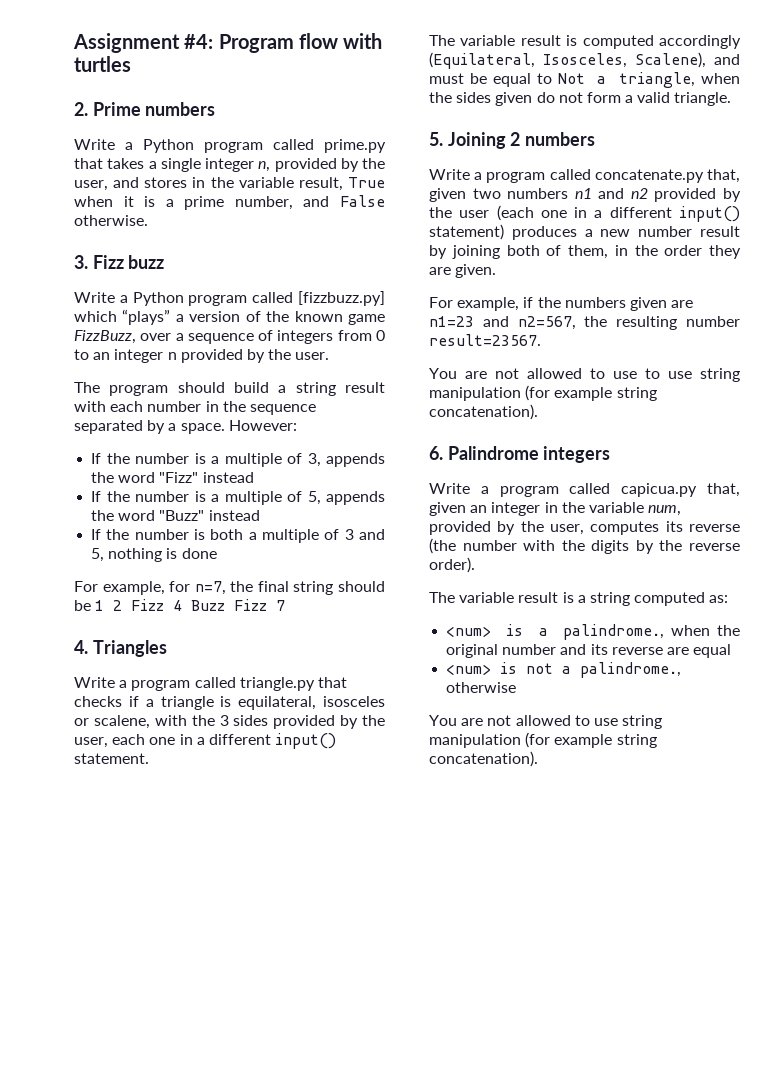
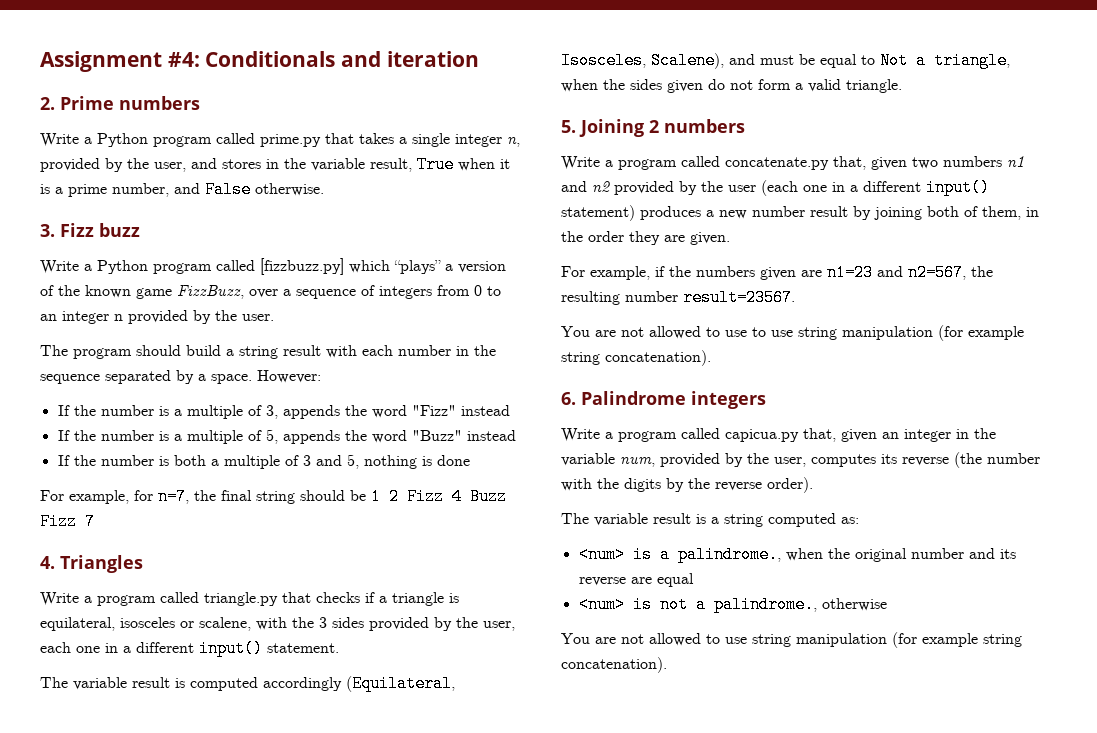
[218,33,383,53] [74,56,131,72] Program flow with turtles -> [205,51,479,67] Conditionals and iteration

